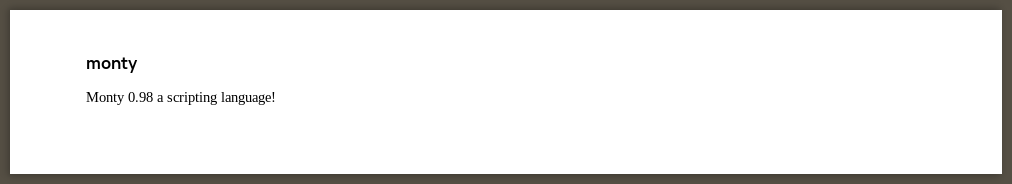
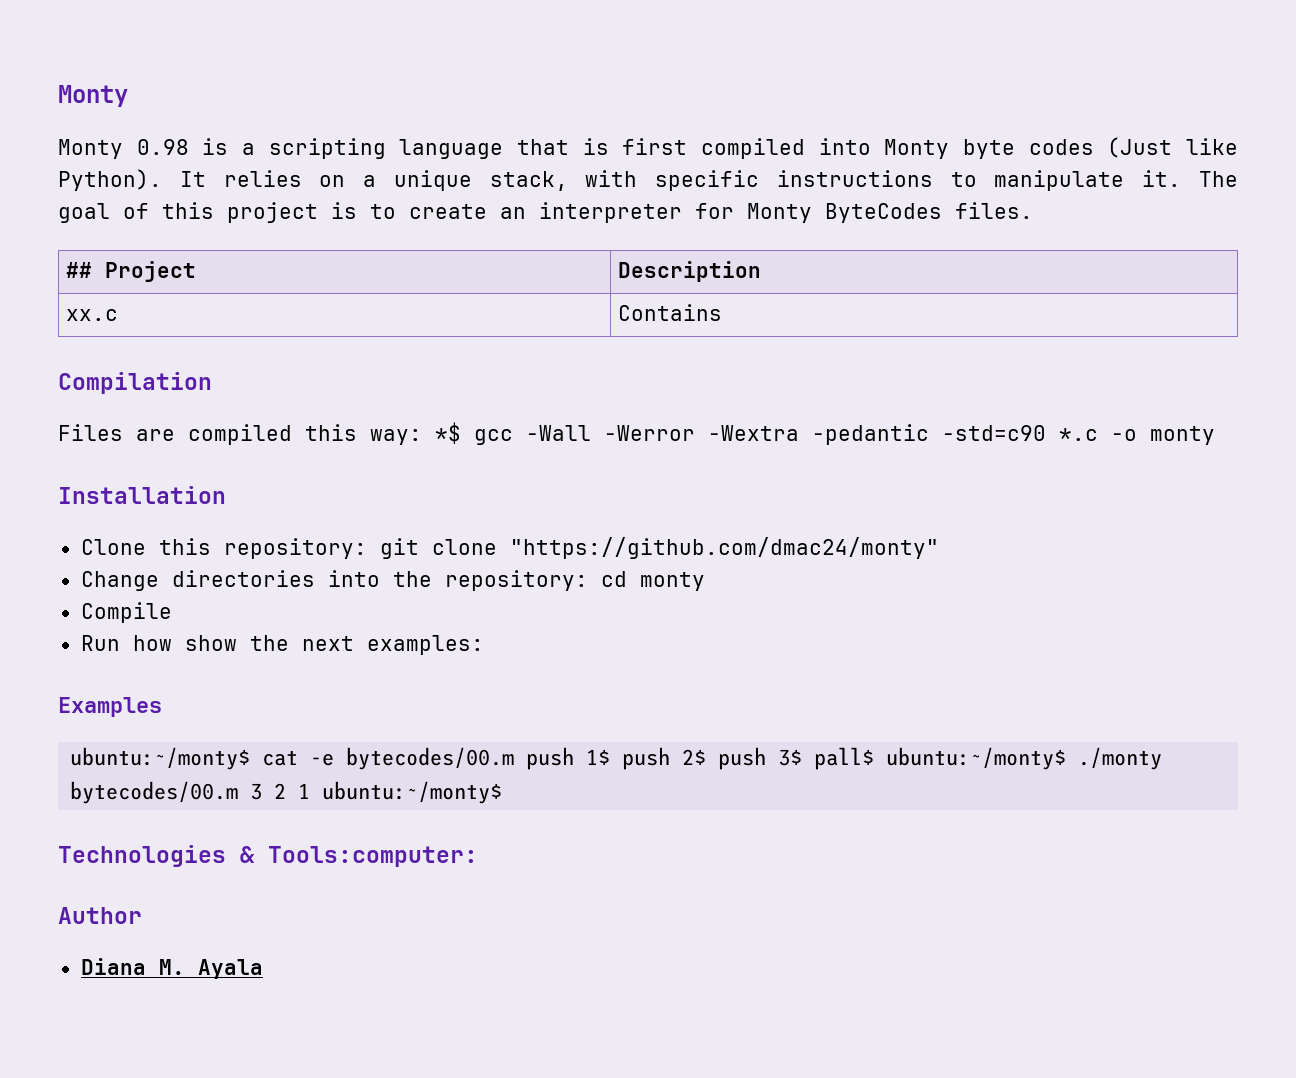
[86,57,138,73] monty -> [58,85,128,107] Monty
(153, 97) none -> [202,138,229,155] is
[221,92,276,105] language! -> [399,137,1238,159] [58,169,1238,191] [58,202,1033,223] [66,261,197,282] [618,261,762,282] [66,309,119,321] [618,304,723,321] [58,372,212,394] [58,422,1215,445] [58,486,226,504] [80,537,939,559] [80,570,705,591] [80,602,172,623] [80,635,484,655] [58,697,162,717] [70,747,1163,770] [70,781,503,804] [58,845,478,867] [58,907,142,924] [80,958,263,979] language that is first compiled into Monty byte codes (Just like Python). It relies on a unique stack, with specific instructions to manipulate it. The goal of this project is to create an interpreter for Monty ByteCodes files. // ## Project | Description // xx.c | Contains // Compilation // Files are compiled this way: *$ gcc -Wall -Werror -Wextra -pedantic -std=c90 *.c -o monty // Installation // Clone this repository: git clone "https://github.com/dmac24/monty" // Change directories into the repository: cd monty // Compile // Run how show the next examples: // Examples // ubuntu:~/monty$ cat -e bytecodes/00.m push 1$ push 2$ push 3$ pall$ ubuntu:~/monty$ ./monty bytecodes/00.m 3 2 1 ubuntu:~/monty$ // Technologies & Tools:computer: // Author // Diana M. Ayala

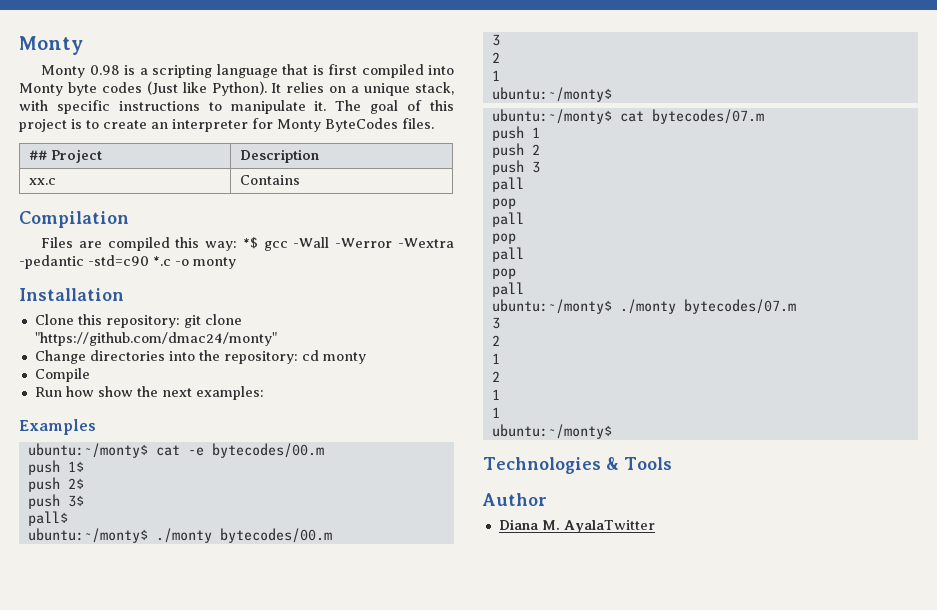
(515, 758) none -> (324, 450) //
(611, 757) none -> (84, 466) //
(707, 757) none -> (84, 483) //
(803, 757) none -> (84, 501) //
(875, 758) none -> (68, 518) //
[250,783,311,800] 3 2 1 -> [491,34,500,46] [491,52,500,63] [491,70,500,81] [491,87,612,102] [491,109,764,124] [491,126,540,141] [491,143,540,158] [491,160,540,175] [491,177,524,192] [491,198,516,209] [491,212,524,227] [491,233,516,244] [491,247,524,262] [491,268,516,279] [491,282,524,297] [491,299,796,314] [491,317,500,329] [491,335,500,346] [491,353,500,364] [491,371,500,382] [491,389,500,400] [491,407,500,418] // 3 // 2 // 1 // ubuntu:~/monty$ // ubuntu:~/monty$ cat bytecodes/07.m // push 1 // push 2 // push 3 // pall // pop // pall // pop // pall // pop // pall // ubuntu:~/monty$ ./monty bytecodes/07.m // 3 // 2 // 1 // 2 // 1 // 1 //
[268,846,478,867] Tools:computer: -> [623,457,672,470] Tools
[197,959,263,979] Ayala -> [563,520,655,533] AyalaTwitter

